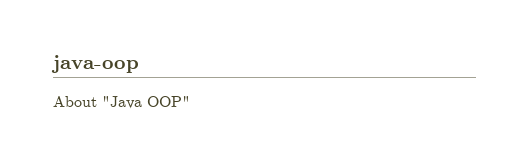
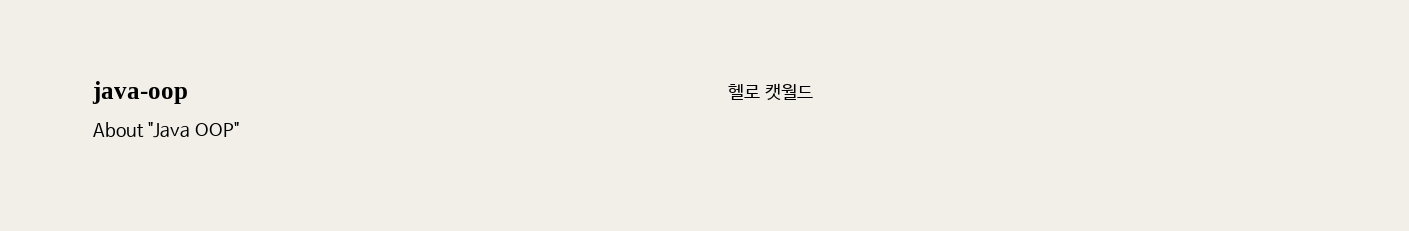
(190, 101) none -> [728,83,813,100] // 헬로 캣월드

